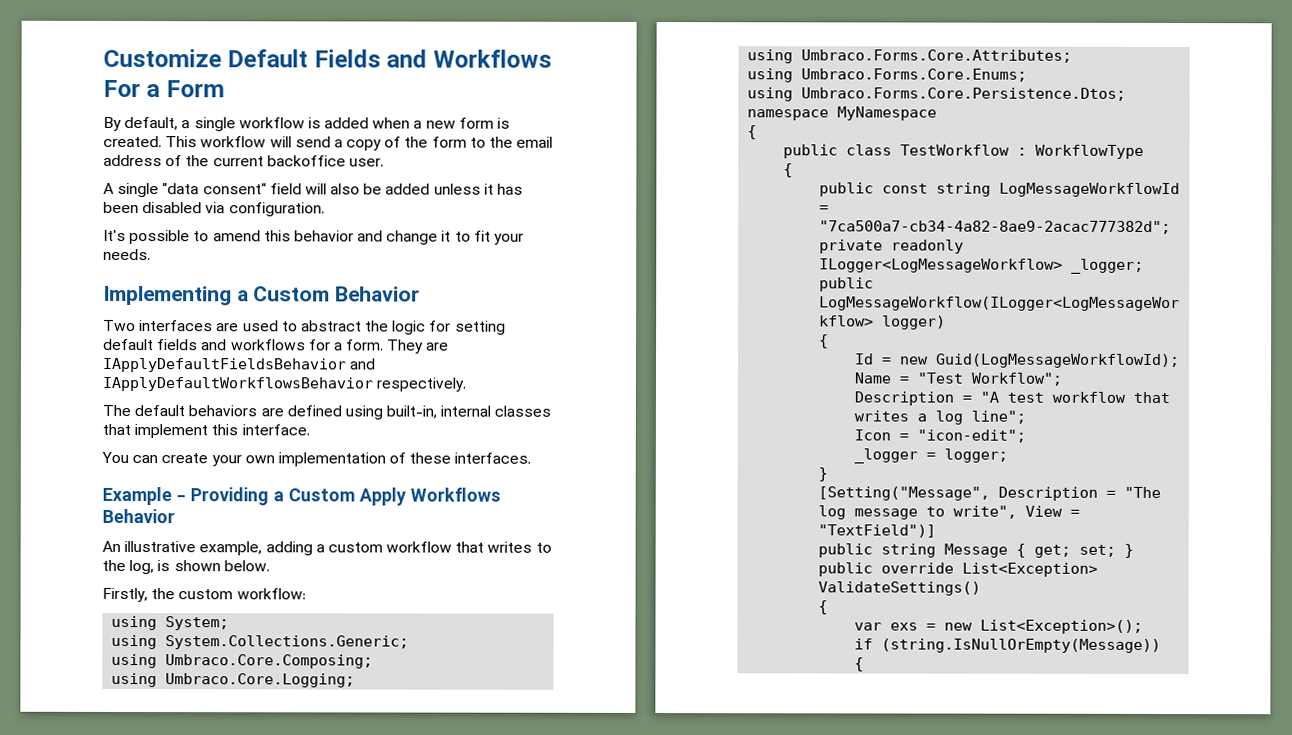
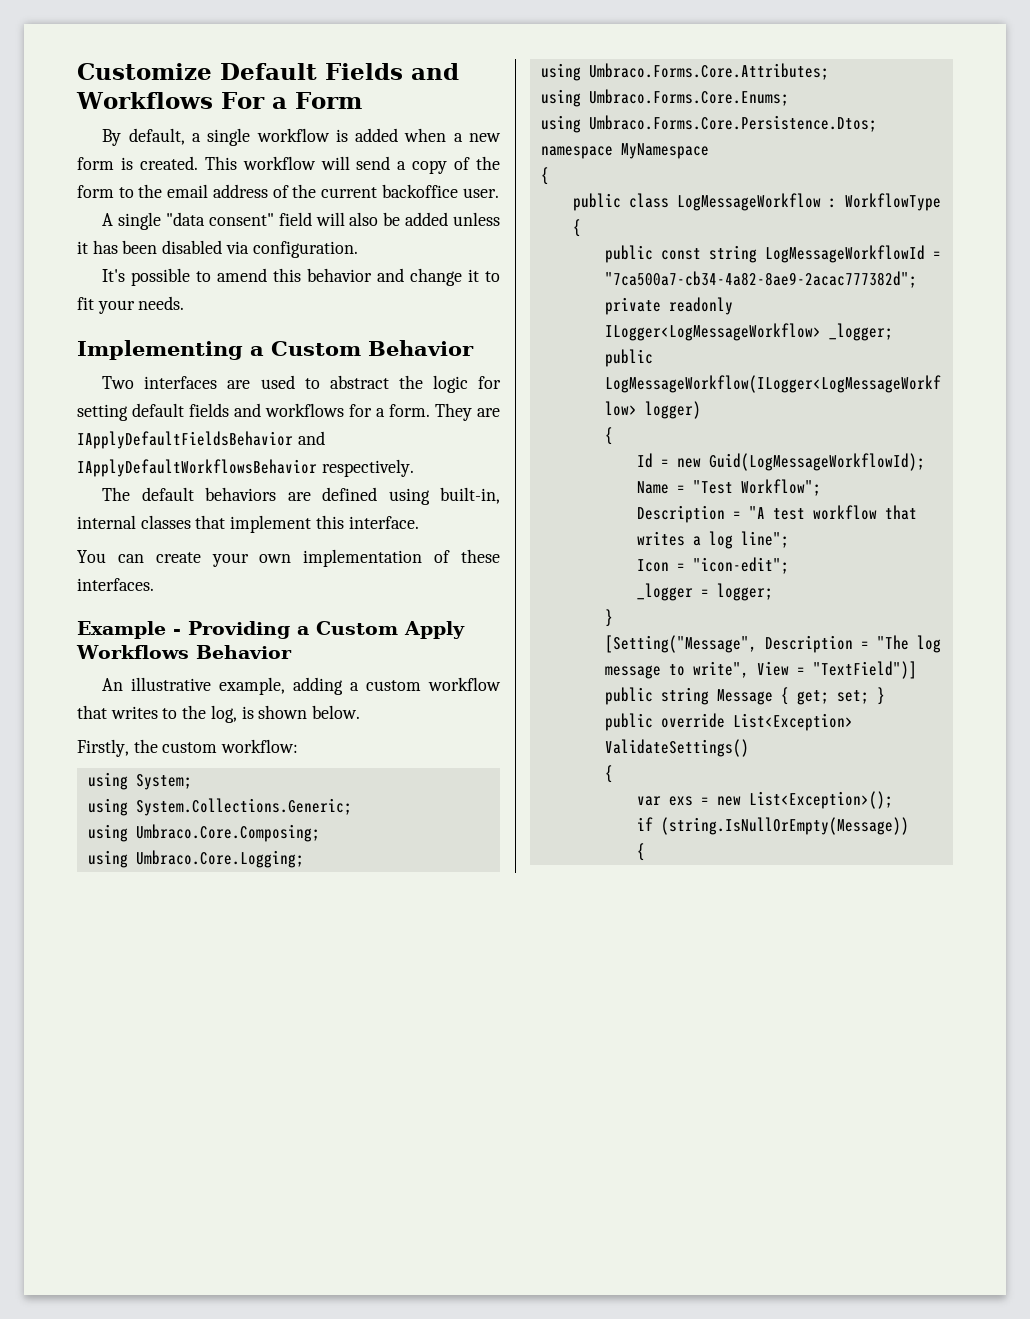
[900,144,1011,156] TestWorkflow -> [676,193,821,211] LogMessageWorkflow

